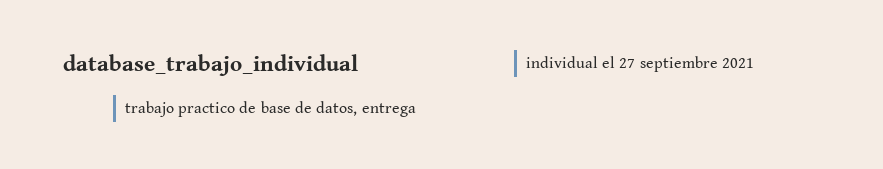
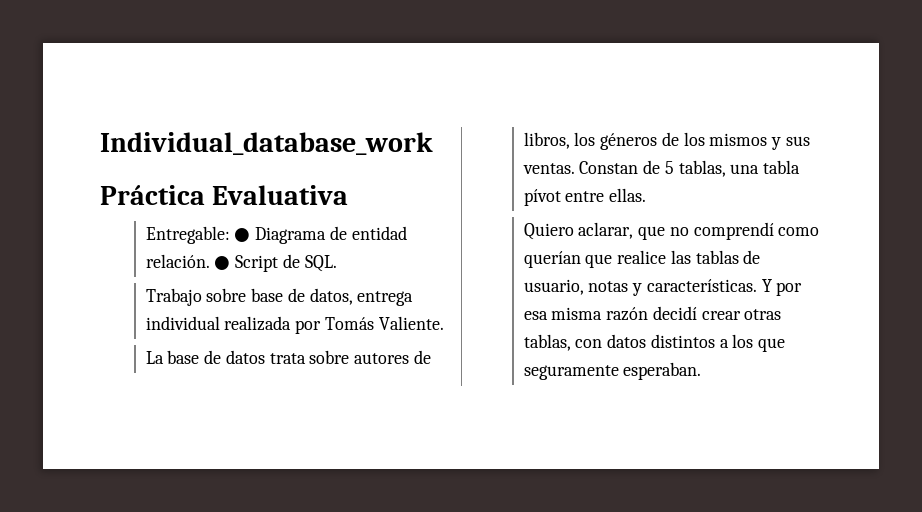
[63,54,358,76] [124,101,257,117] database_trabajo_individual // trabajo practico de -> [100,132,433,155] [100,185,349,205] [145,226,407,244] [145,254,337,272] [145,288,247,306] Individual_database_work // Práctica Evaluativa // Entregable: ● Diagrama de entidad relación. ● Script de SQL. // Trabajo sobre
[601,56,754,72] el 27 septiembre 2021 -> [224,316,444,334] [145,350,431,364] [523,132,810,150] [522,160,801,177] [523,188,647,206] [523,222,820,240] [523,250,761,268] [523,279,803,296] [523,306,782,321] [523,334,786,352] [523,362,702,380] realizada por Tomás Valiente. // La base de datos trata sobre autores de libros, los géneros de los mismos y sus ventas. Constan de 5 tablas, una tabla pívot entre ellas. // Quiero aclarar, que no comprendí como querían que realice las tablas de usuario, notas y características. Y por esa misma razón decidí crear otras tablas, con datos distintos a los que seguramente esperaban.

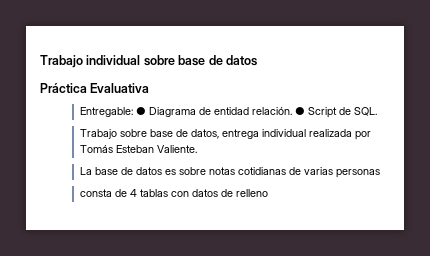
[100,132,433,155] Individual_database_work -> [40,55,257,68] Trabajo individual sobre base de datos
(374, 323) none -> [115,145,154,153] Esteban
[269,350,431,364] [523,132,810,150] [522,160,801,177] [523,188,647,206] [523,222,820,240] [523,250,761,268] [523,279,803,296] [523,306,782,321] [523,334,786,352] [523,362,702,380] trata sobre autores de libros, los géneros de los mismos y sus ventas. Constan de 5 tablas, una tabla pívot entre ellas. // Quiero aclarar, que no comprendí como querían que realice las tablas de usuario, notas y características. Y por esa misma razón decidí crear otras tablas, con datos distintos a los que seguramente esperaban. -> [164,167,380,178] [79,189,268,197] es sobre notas cotidianas de varias personas // consta de 4 tablas con datos de relleno

